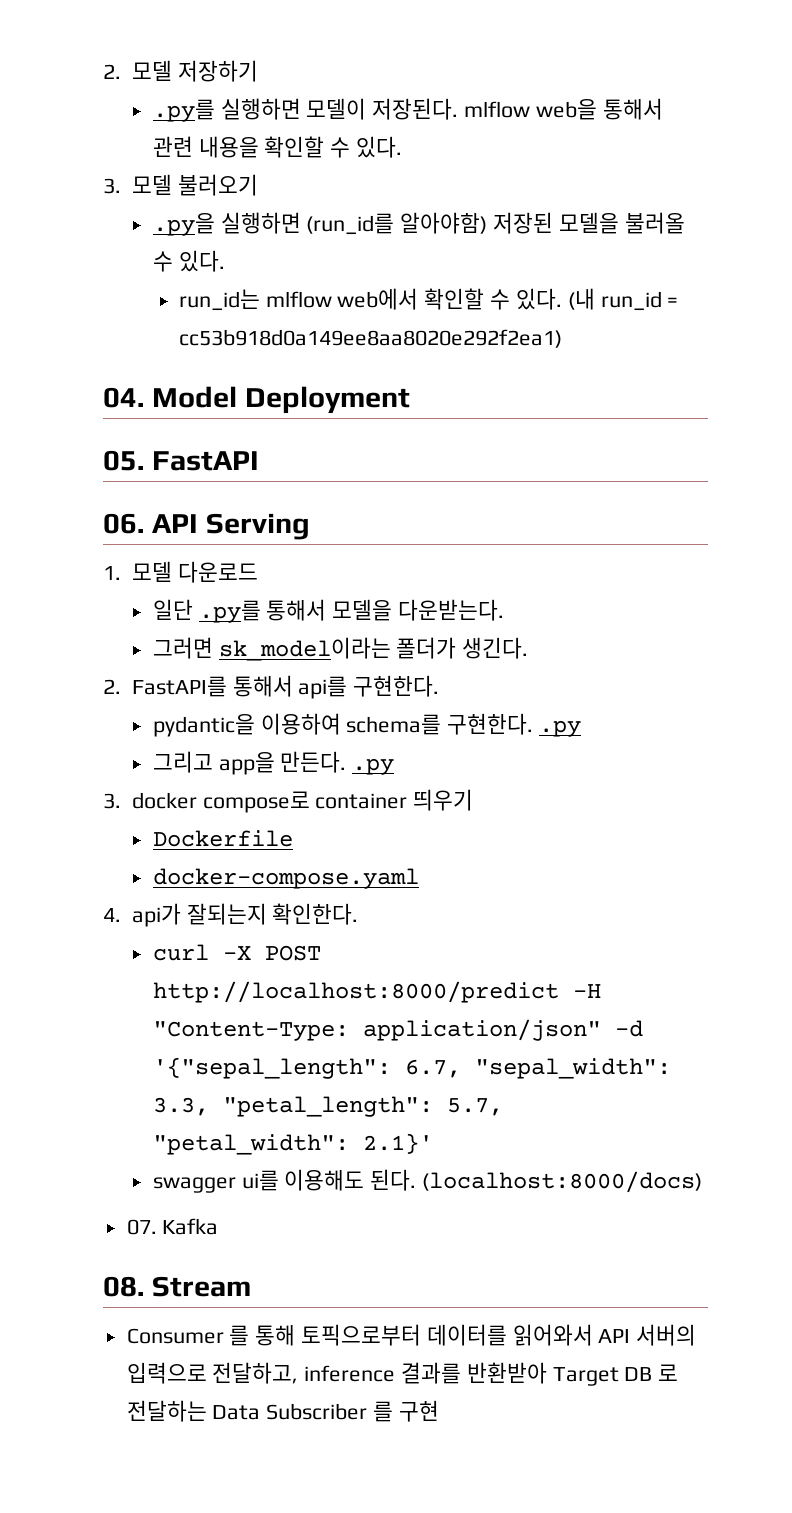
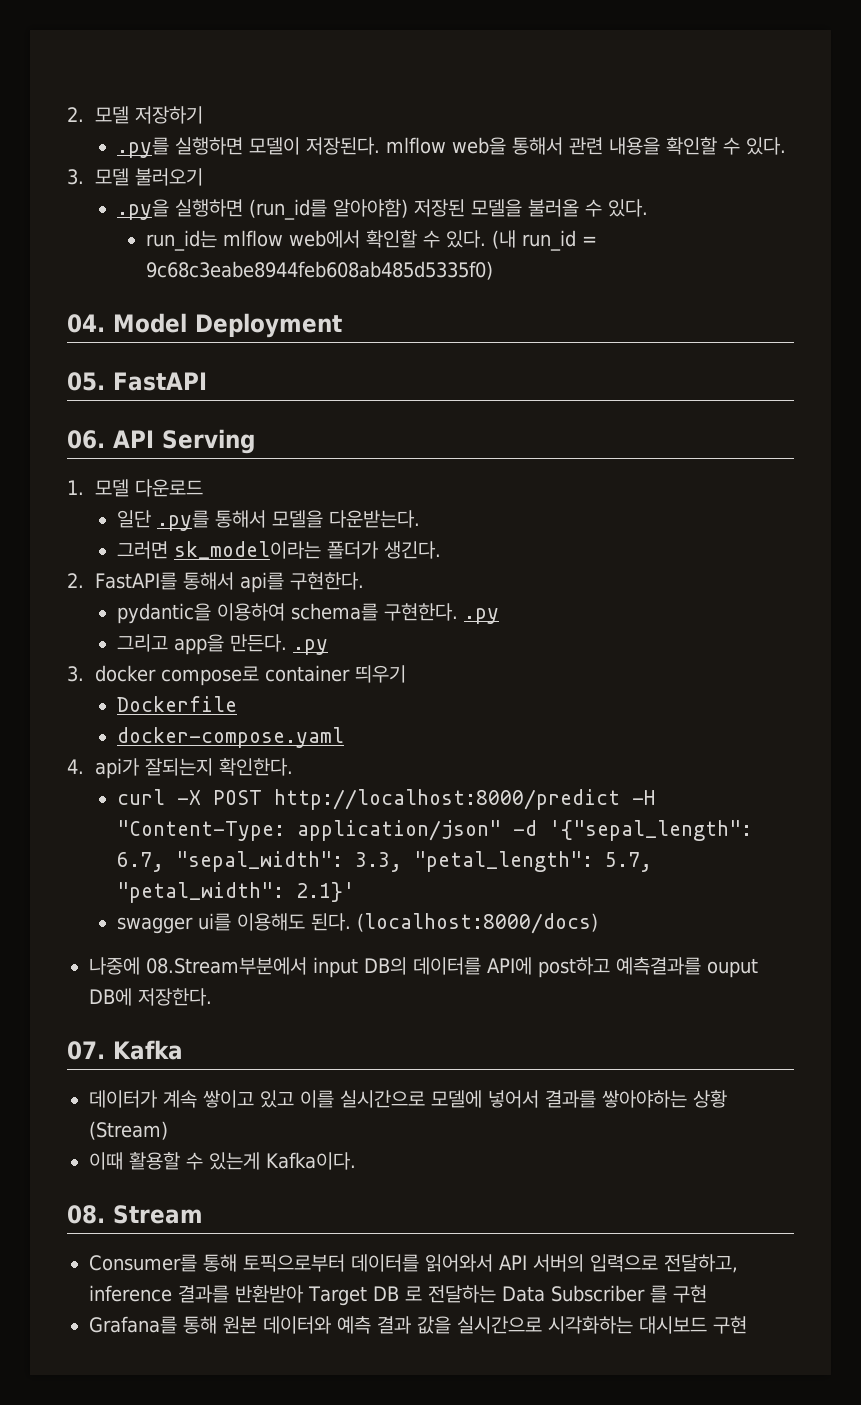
[178,329,562,348] cc53b918d0a149ee8aa8020e292f2ea1) -> [145,261,493,280] 9c68c3eabe8944feb608ab485d5335f0)
[126,1218,219,1235] 07. Kafka -> [89,957,758,978] [89,988,212,1006] [67,1040,183,1060] [89,1090,727,1108] [89,1121,168,1140] [89,1152,356,1170] 나중에 08.Stream부분에서 input DB의 데이터를 API에 post하고 예측결과를 ouput DB에 저장한다. // 07. Kafka // 데이터가 계속 쌓이고 있고 이를 실시간으로 모델에 넣어서 결과를 쌓아야하는 상황 (Stream) // 이때 활용할 수 있는게 Kafka이다.
[126,1325,250,1346] Consumer 를 -> [89,1254,197,1272] Consumer를
(439, 1411) none -> [89,1316,747,1334] // Grafana를 통해 원본 데이터와 예측 결과 값을 실시간으로 시각화하는 대시보드 구현

